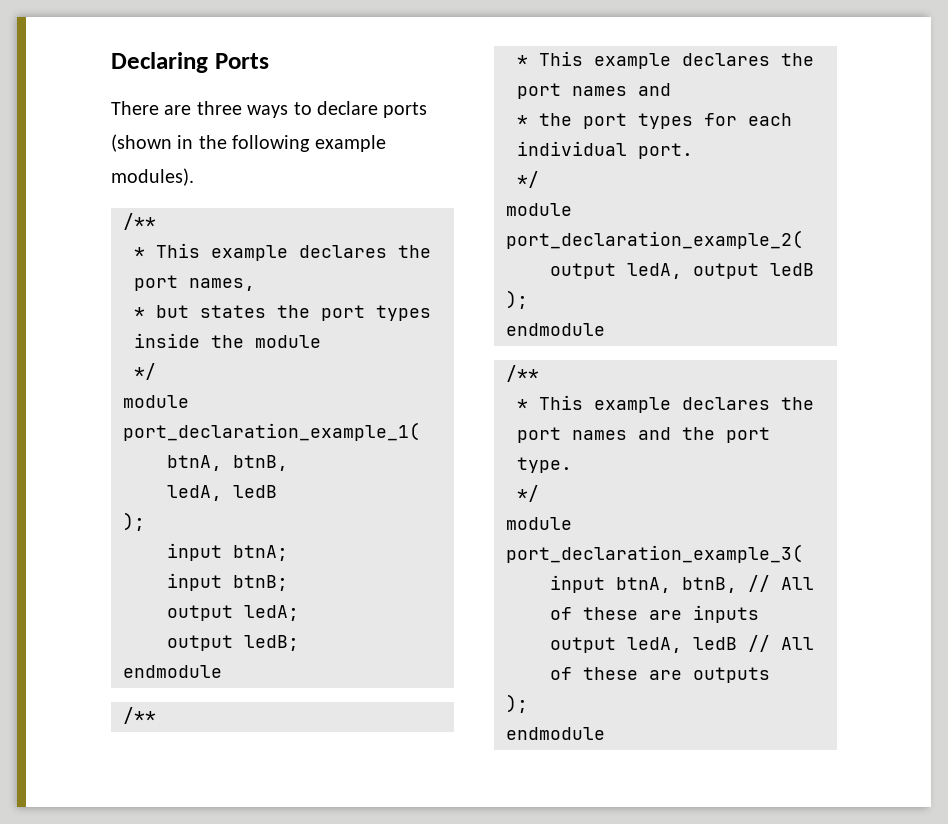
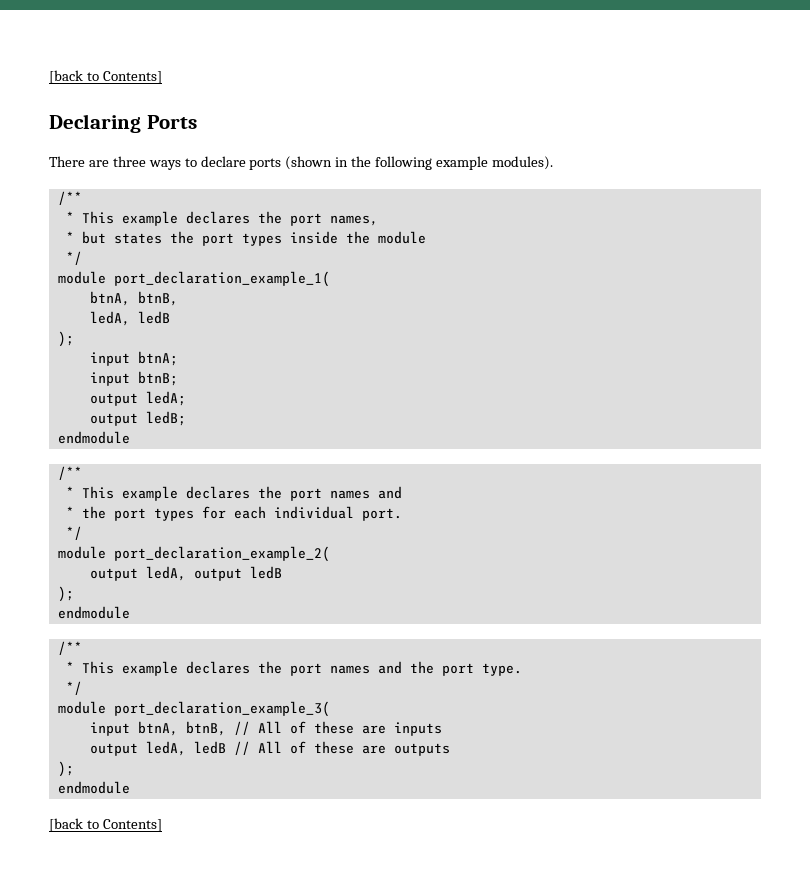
(111, 62) none -> [49,70,162,84] [back to Contents] //
(605, 733) none -> [49,818,162,832] // [back to Contents]

